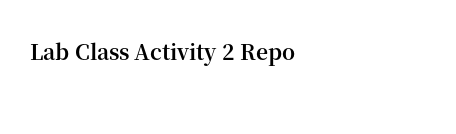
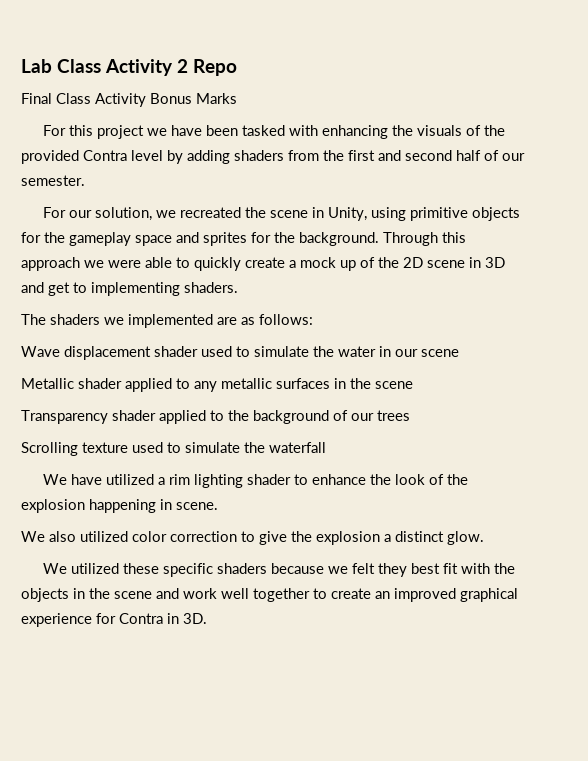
(295, 55) none -> [21,93,237,107] [43,125,506,139] [21,150,525,164] [21,175,85,186] [43,207,521,221] [21,232,466,246] [21,257,505,271] [21,282,238,296] [21,314,313,328] [21,346,459,360] [21,378,413,392] [21,410,410,424] [21,442,326,456] [43,474,469,488] [21,499,218,513] [21,531,484,545] [43,563,516,577] [21,588,518,602] [21,613,207,627] // Final Class Activity Bonus Marks // For this project we have been tasked with enhancing the visuals of the provided Contra level by adding shaders from the first and second half of our semester. // For our solution, we recreated the scene in Unity, using primitive objects for the gameplay space and sprites for the background. Through this approach we were able to quickly create a mock up of the 2D scene in 3D and get to implementing shaders. // The shaders we implemented are as follows: // Wave displacement shader used to simulate the water in our scene // Metallic shader applied to any metallic surfaces in the scene // Transparency shader applied to the background of our trees // Scrolling texture used to simulate the waterfall // We have utilized a rim lighting shader to enhance the look of the explosion happening in scene. // We also utilized color correction to give the explosion a distinct glow. // We utilized these specific shaders because we felt they best fit with the objects in the scene and work well together to create an improved graphical experience for Contra in 3D.

